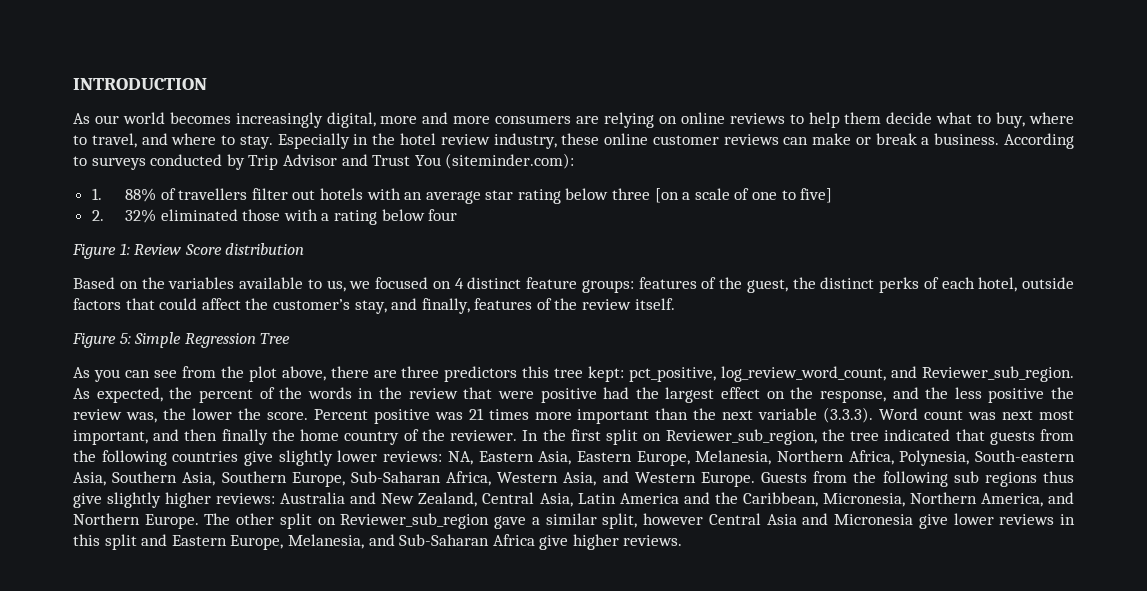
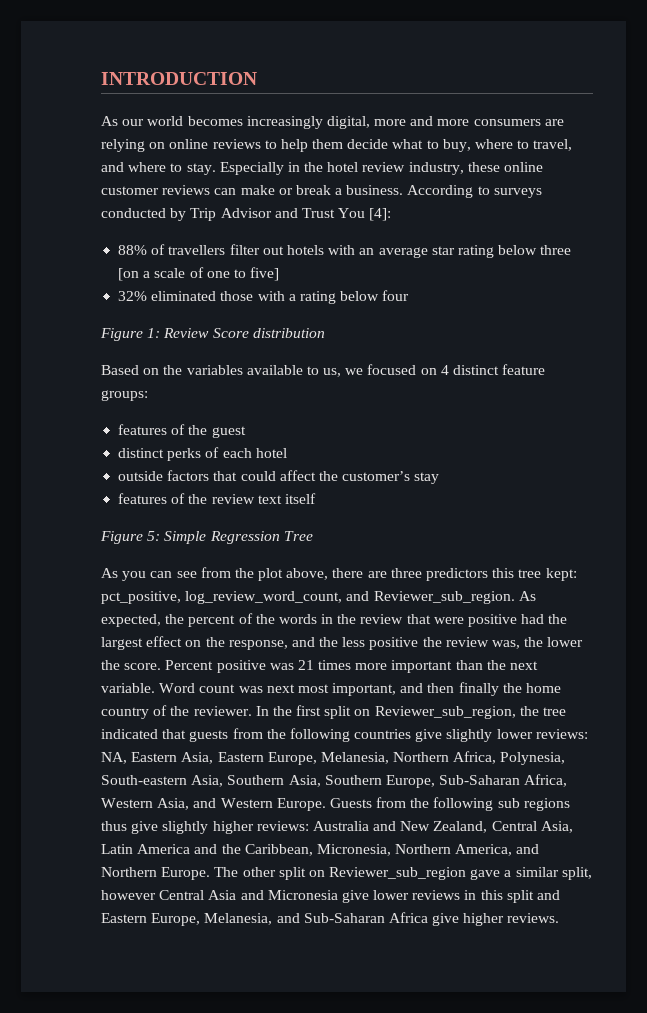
[445,153,575,169] [91,188,102,200] (siteminder.com): // 1. -> [369,208,392,221] [4]: //
[91,210,104,221] 2. -> (280, 274) none
[638,277,816,293] features of the guest, the -> [118,424,246,438] // features of the guest //
[978,277,1018,292] hotel, -> [255,448,287,458] hotel //
[354,298,470,314] stay, and finally, -> [414,472,440,484] stay //
[634,298,675,310] itself. -> [257,493,316,504] text itself
[758,407,874,423] variable (3.3.3). -> [101,683,155,693] variable.

